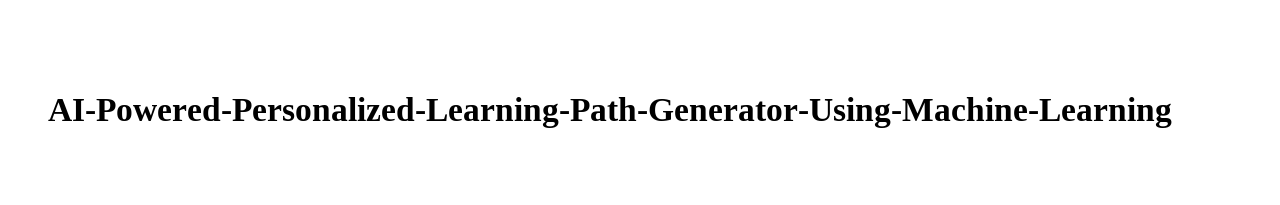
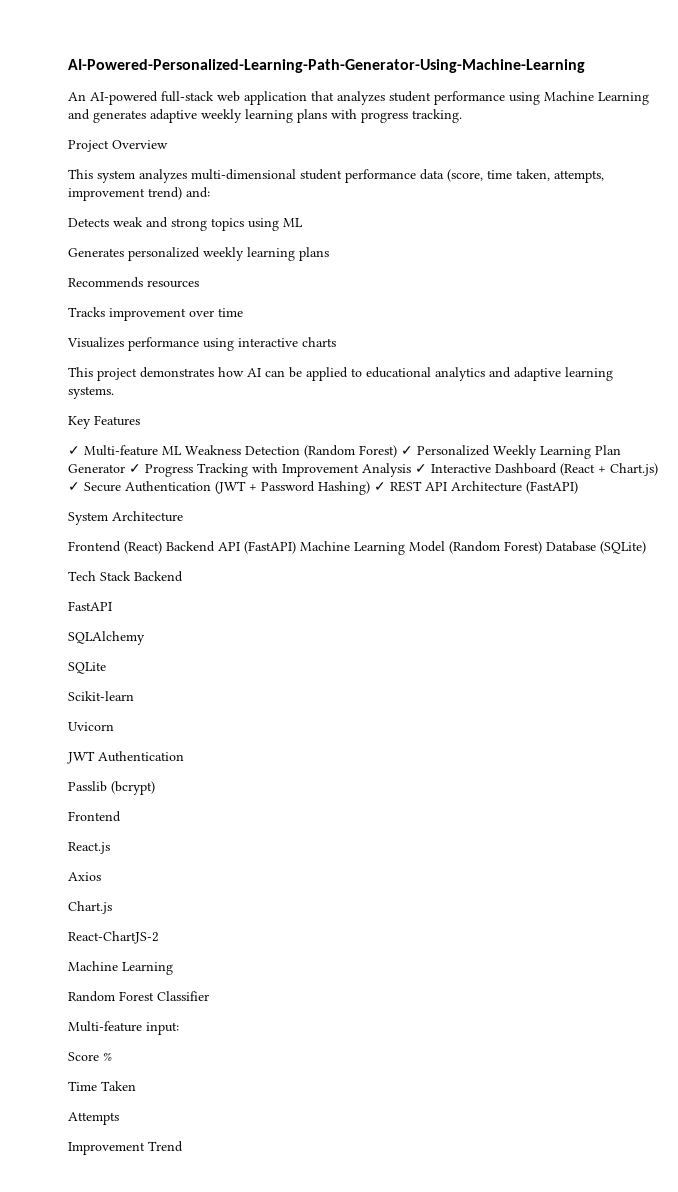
(1172, 112) none -> [68,91,649,105] [68,109,462,123] [68,140,168,152] [68,169,604,183] [68,187,210,201] [68,217,303,231] [68,247,329,261] [68,277,199,288] [68,307,243,321] [67,337,336,351] [68,367,613,381] [68,386,114,399] [68,415,140,429] [68,445,621,459] [68,463,658,477] [68,481,578,495] [68,511,183,525] [68,541,646,555] [68,571,183,582] [68,601,112,611] [68,631,145,645] [68,662,106,674] [68,691,134,701] [68,722,114,731] [67,751,184,764] [68,781,155,795] [68,811,121,822] [68,842,110,854] [68,872,101,881] [68,901,112,914] [68,931,159,944] [68,961,173,975] [68,991,209,1002] [68,1021,179,1035] [68,1052,112,1061] [68,1081,136,1091] [68,1112,119,1125] [68,1141,183,1155] // An AI-powered full-stack web application that analyzes student performance using Machine Learning and generates adaptive weekly learning plans with progress tracking. // Project Overview // This system analyzes multi-dimensional student performance data (score, time taken, attempts, improvement trend) and: // Detects weak and strong topics using ML // Generates personalized weekly learning plans // Recommends resources // Tracks improvement over time // Visualizes performance using interactive charts // This project demonstrates how AI can be applied to educational analytics and adaptive learning systems. // Key Features // ✓ Multi-feature ML Weakness Detection (Random Forest) ✓ Personalized Weekly Learning Plan Generator ✓ Progress Tracking with Improvement Analysis ✓ Interactive Dashboard (React + Chart.js) ✓ Secure Authentication (JWT + Password Hashing) ✓ REST API Architecture (FastAPI) // System Architecture // Frontend (React) Backend API (FastAPI) Machine Learning Model (Random Forest) Database (SQLite) // Tech Stack Backend // FastAPI // SQLAlchemy // SQLite // Scikit-learn // Uvicorn // JWT Authentication // Passlib (bcrypt) // Frontend // React.js // Axios // Chart.js // React-ChartJS-2 // Machine Learning // Random Forest Classifier // Multi-feature input: // Score % // Time Taken // Attempts // Improvement Trend

